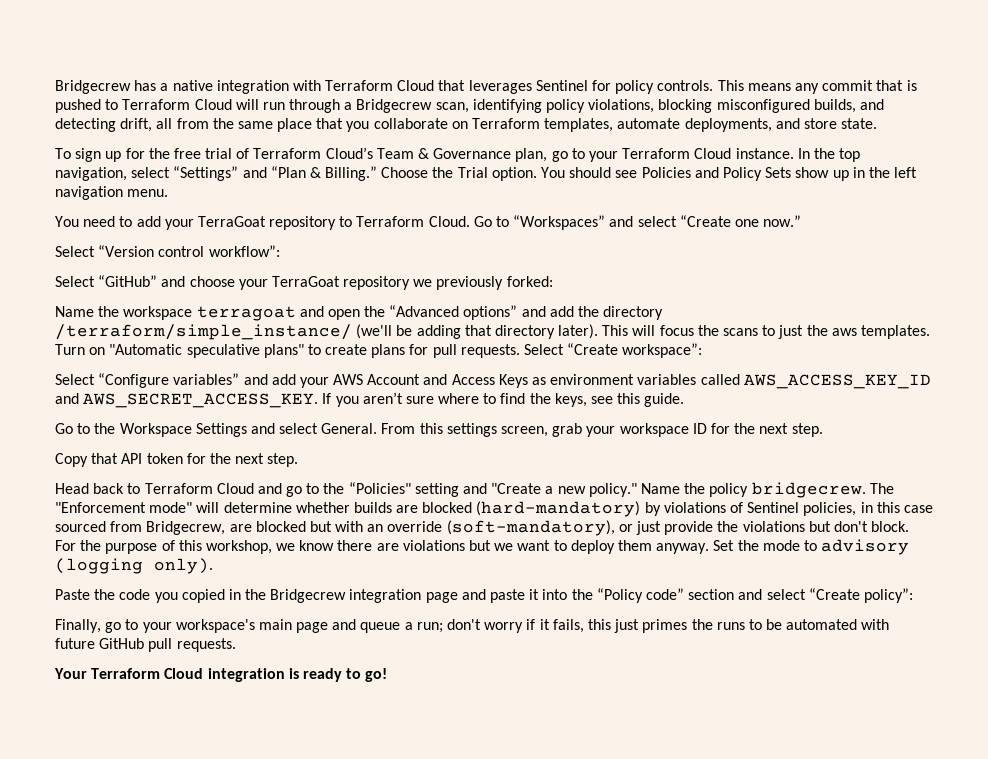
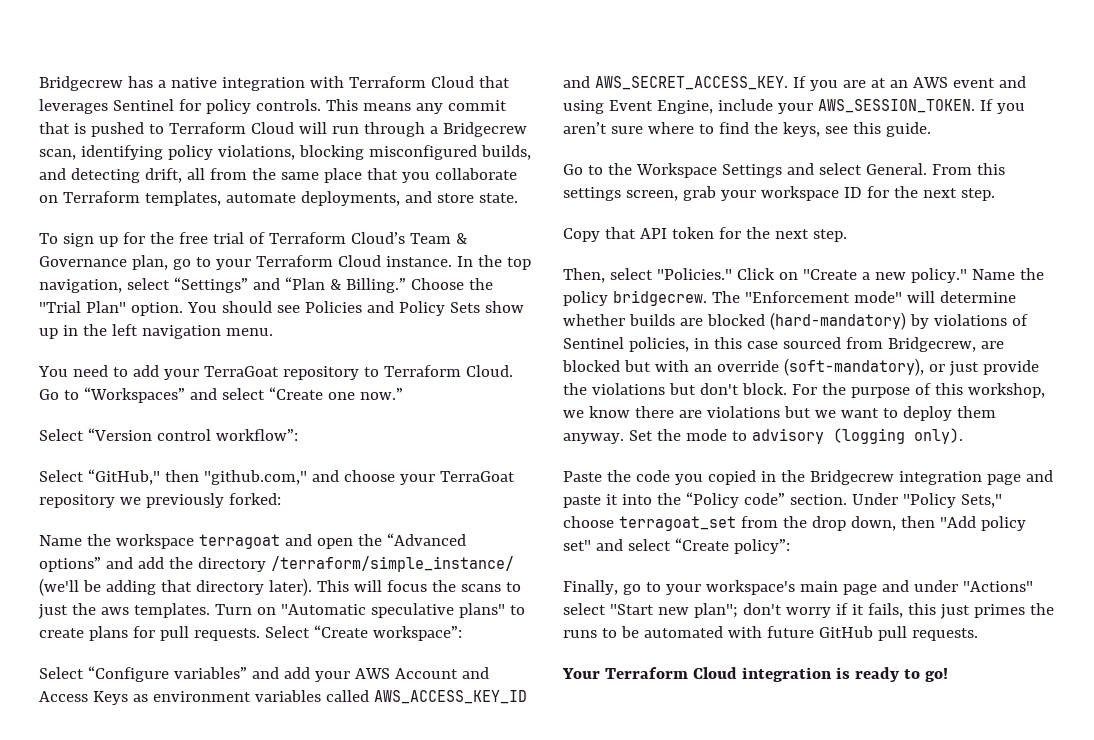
[457,167,488,178] Trial -> [39,301,126,313] "Trial Plan"
[98,275,158,287] “GitHub” -> [87,469,307,485] “GitHub," then "github.com,"
(359, 401) none -> [842,76,1026,88] [563,99,1025,114] are at an AWS event and using Event Engine, include your AWS_SESSION_TOKEN. If you
[55,482,488,497] Head back to Terraform Cloud and go to the “Policies" setting and -> [563,268,798,283] Then, select "Policies." Click on
[688,589,735,600] section -> [789,493,1002,508] [563,516,1026,531] [563,540,591,551] section. Under "Policy Sets," choose terragoat_set from the drop down, then "Add policy set"
[360,622,443,633] queue a run; -> [913,580,1033,592] [563,603,738,618] under "Actions" select "Start new plan";

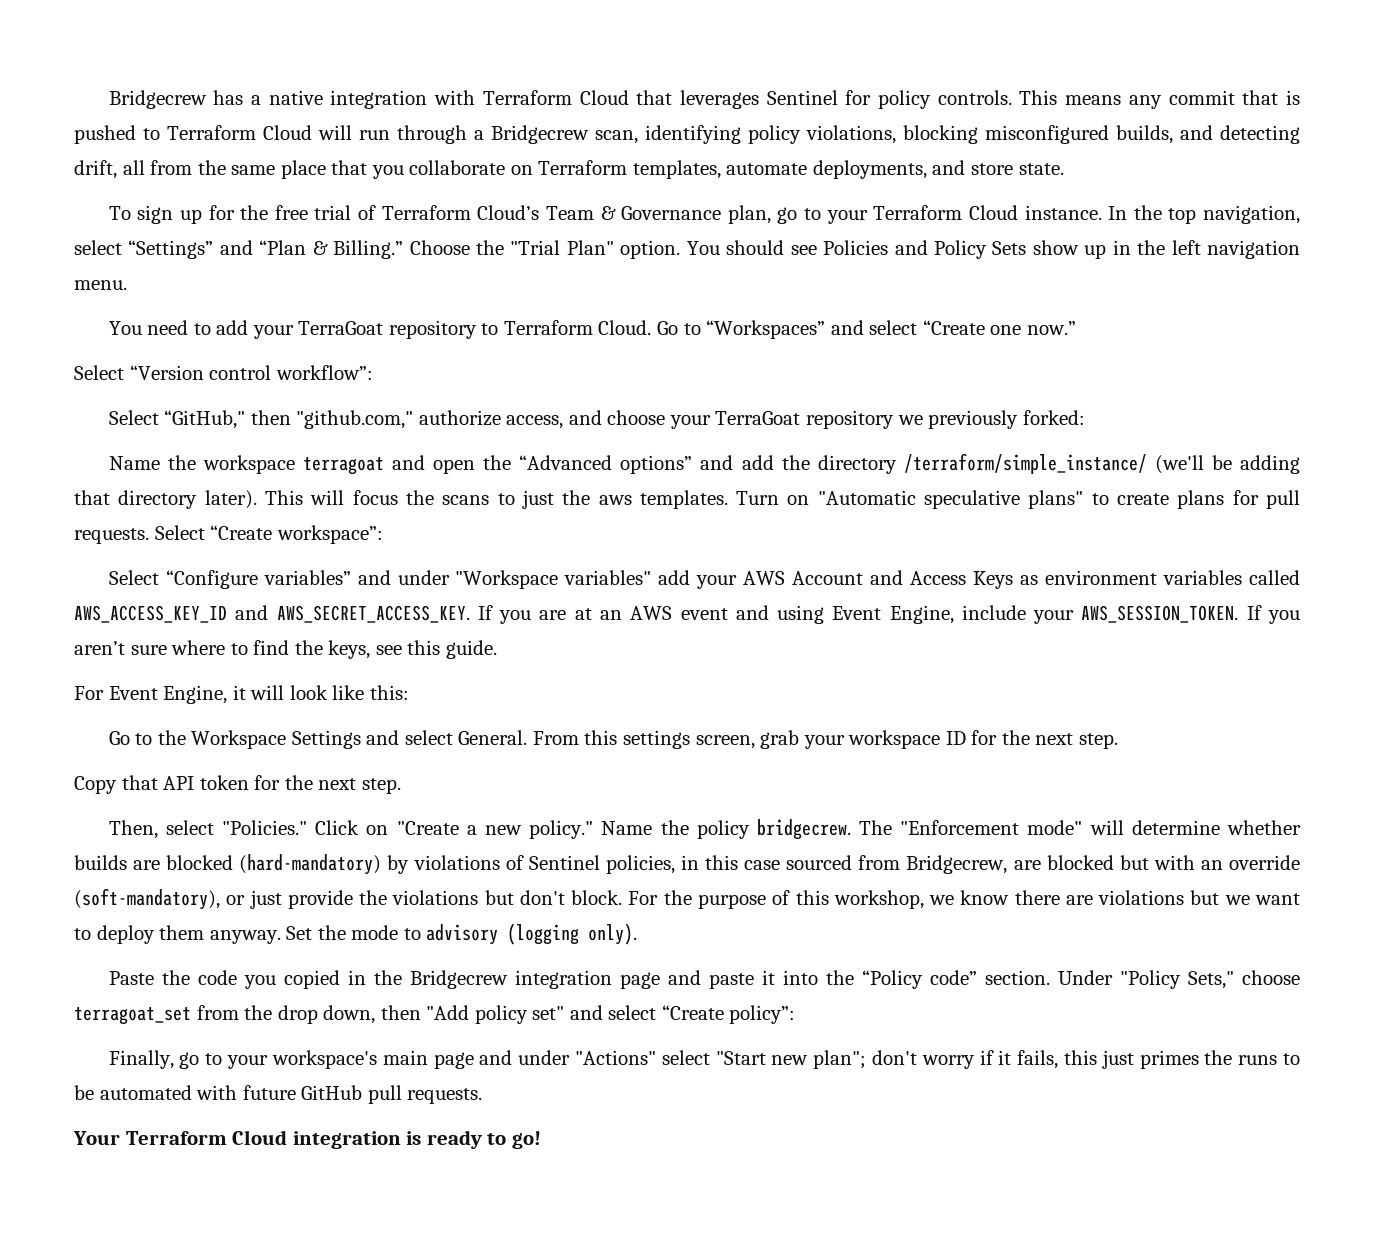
(307, 477) none -> [418,410,564,429] authorize access,
(279, 673) none -> [397,570,652,589] under "Workspace variables"
(931, 129) none -> [74,685,409,704] // For Event Engine, it will look like this:

